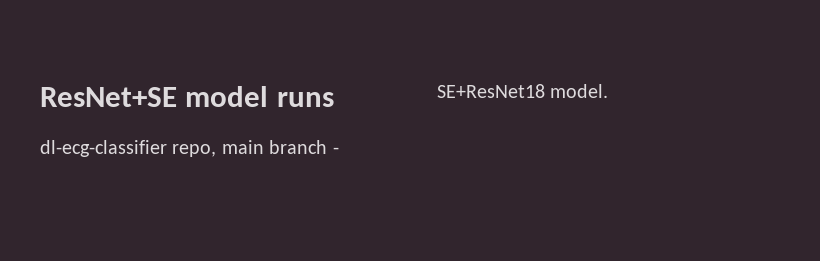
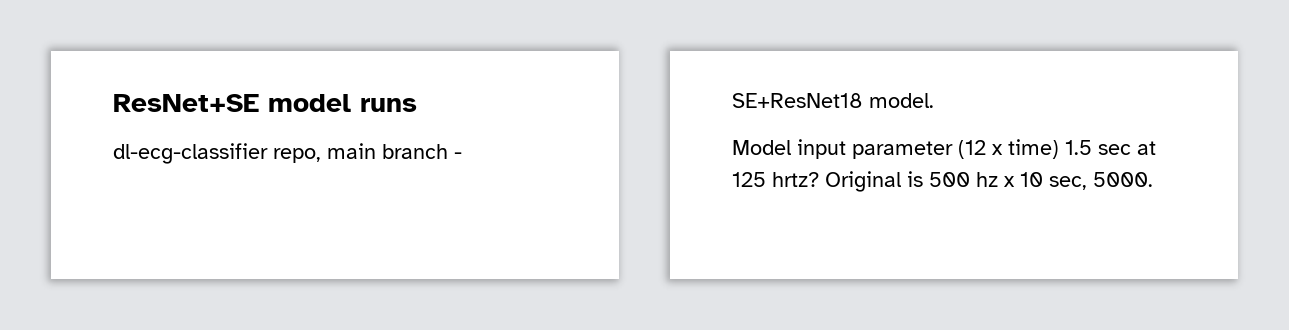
(609, 91) none -> [732,139,1156,159] [732,171,1153,192] // Model input parameter (12 x time) 1.5 sec at 125 hrtz? Original is 500 hz x 10 sec, 5000.

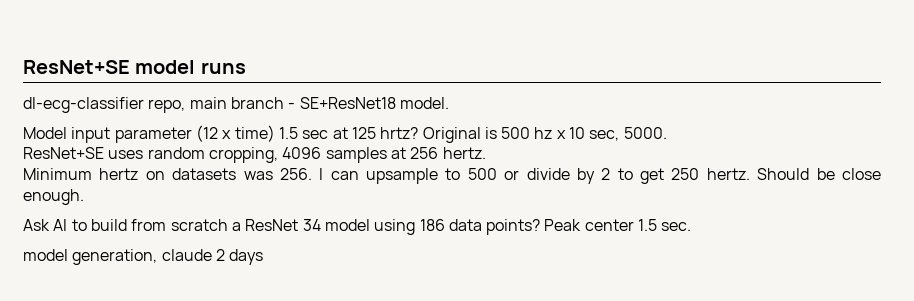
(1153, 179) none -> [23,147,486,163] [23,168,882,184] [23,189,84,205] [23,219,692,235] [23,249,264,265] // ResNet+SE uses random cropping, 4096 samples at 256 hertz. // Minimum hertz on datasets was 256. I can upsample to 500 or divide by 2 to get 250 hertz. Should be close enough. // Ask AI to build from scratch a ResNet 34 model using 186 data points? Peak center 1.5 sec. // model generation, claude 2 days

